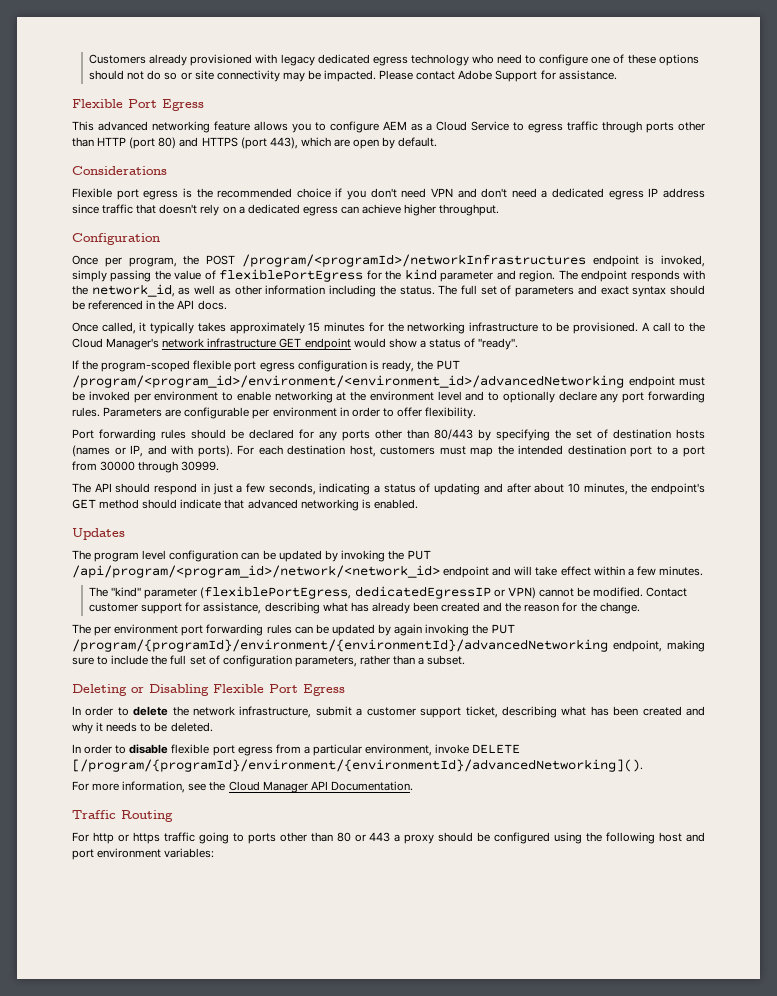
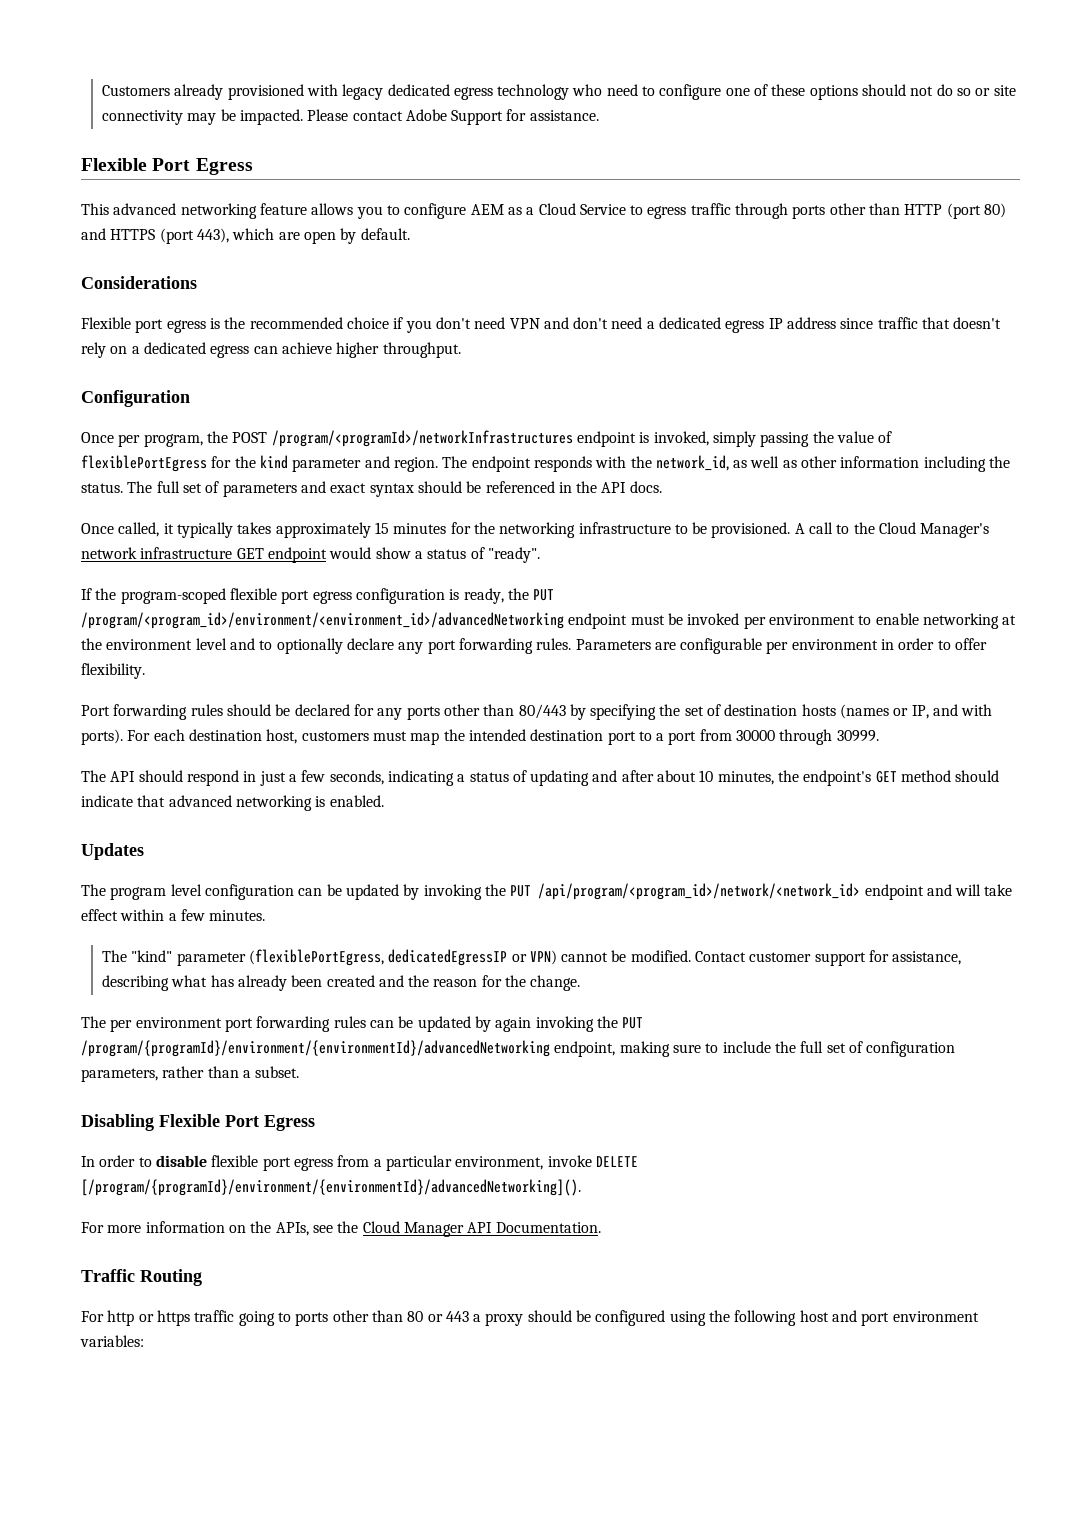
[72,684,144,696] Deleting or -> (300, 1072) none
[72,706,705,718] [72,722,213,734] // In order to delete the network infrastructure, submit a customer support ticket, describing what has been created and why it needs to be deleted. -> (315, 1123) none
[122,781,186,793] information, -> [145,1221,309,1236] information on the APIs,

